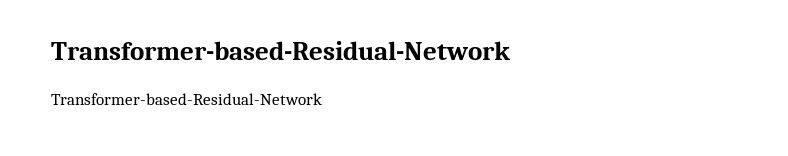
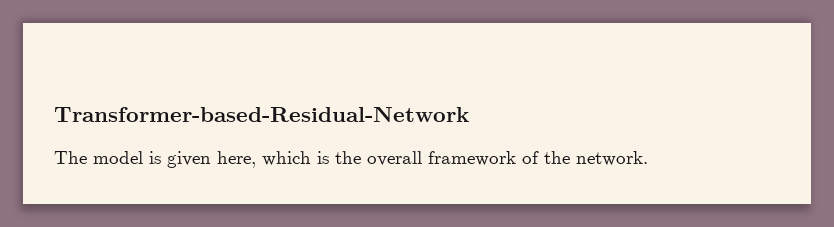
[51,93,322,105] Transformer-based-Residual-Network -> [54,151,648,168] The model is given here, which is the overall framework of the network.

